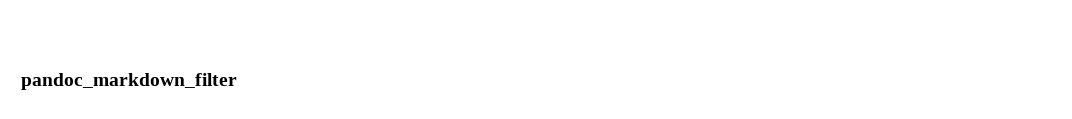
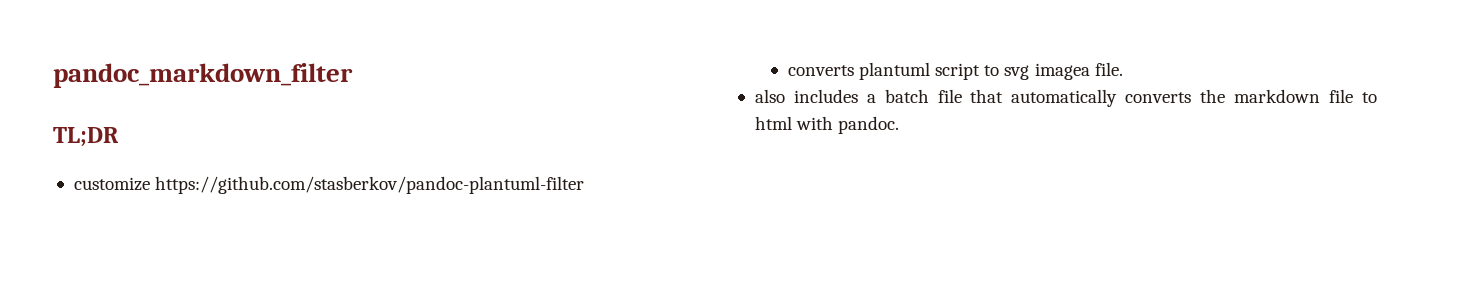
(237, 81) none -> [53,127,119,147] [73,176,585,194] [787,62,1123,80] [754,89,1377,107] [754,116,900,134] // TL;DR // customize https://github.com/stasberkov/pandoc-plantuml-filter // converts plantuml script to svg imagea file. // also includes a batch file that automatically converts the markdown file to html with pandoc.

